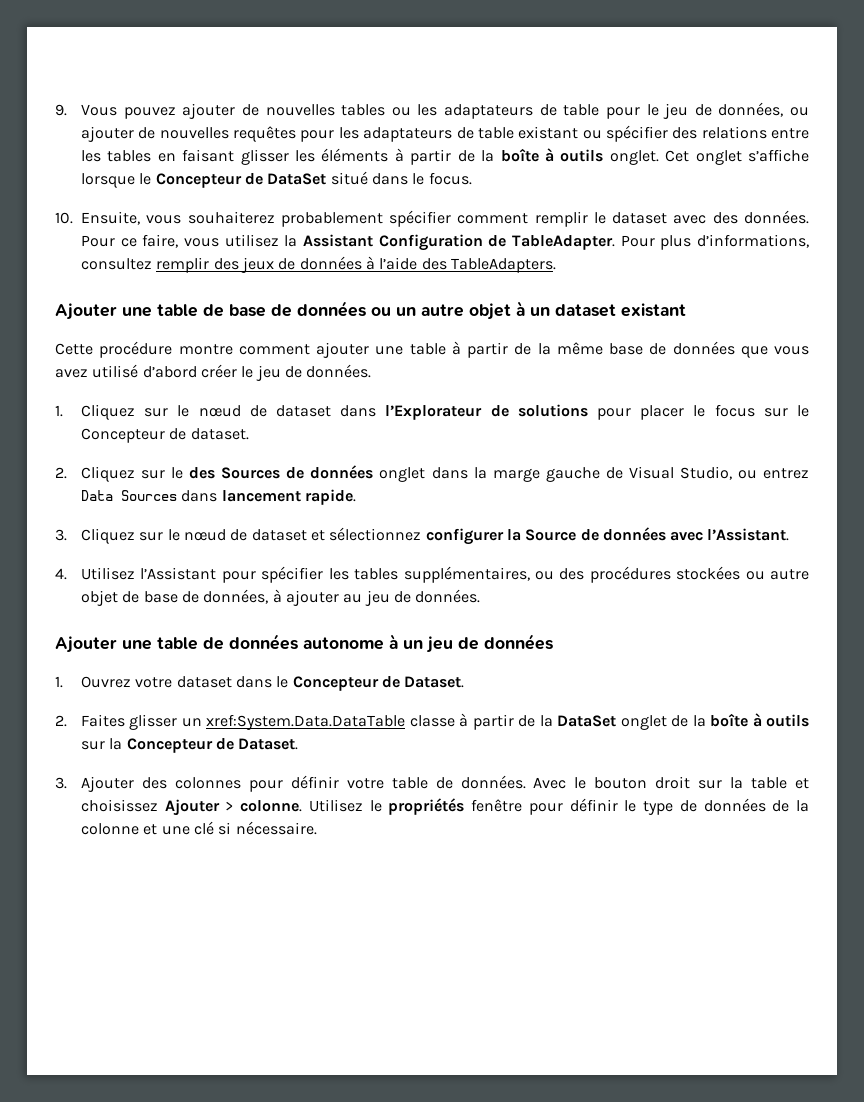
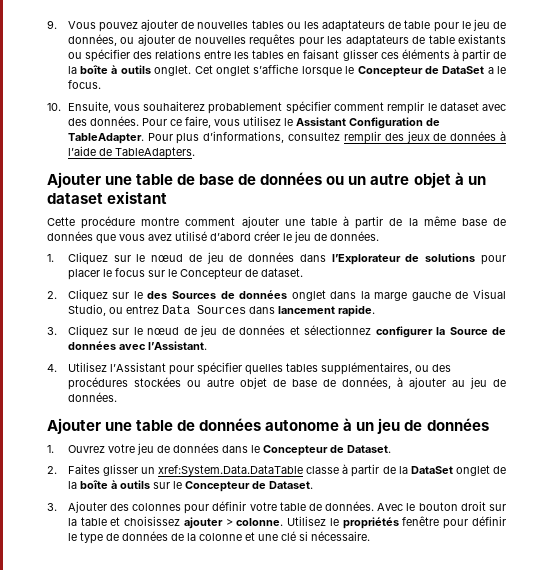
[518,126,579,139] existant -> [458,34,507,44] existants
[295,150,316,162] les -> [380,52,399,59] ces
[330,171,408,185] situé dans -> [487,67,494,74] a
[284,235,298,247] la -> [283,118,293,126] le
[421,258,447,270] des -> [98,148,112,156] de
[276,405,332,417] dataset -> [206,252,295,264] jeu de données
[251,529,307,541] dataset -> [200,325,286,337] jeu de données
[328,568,349,580] les -> [244,364,283,375] quelles
[176,676,232,688] dataset -> [136,443,219,455] jeu de données
[109,738,123,750] la -> [172,481,182,489] le
[164,799,220,816] Ajouter -> [183,517,223,529] ajouter

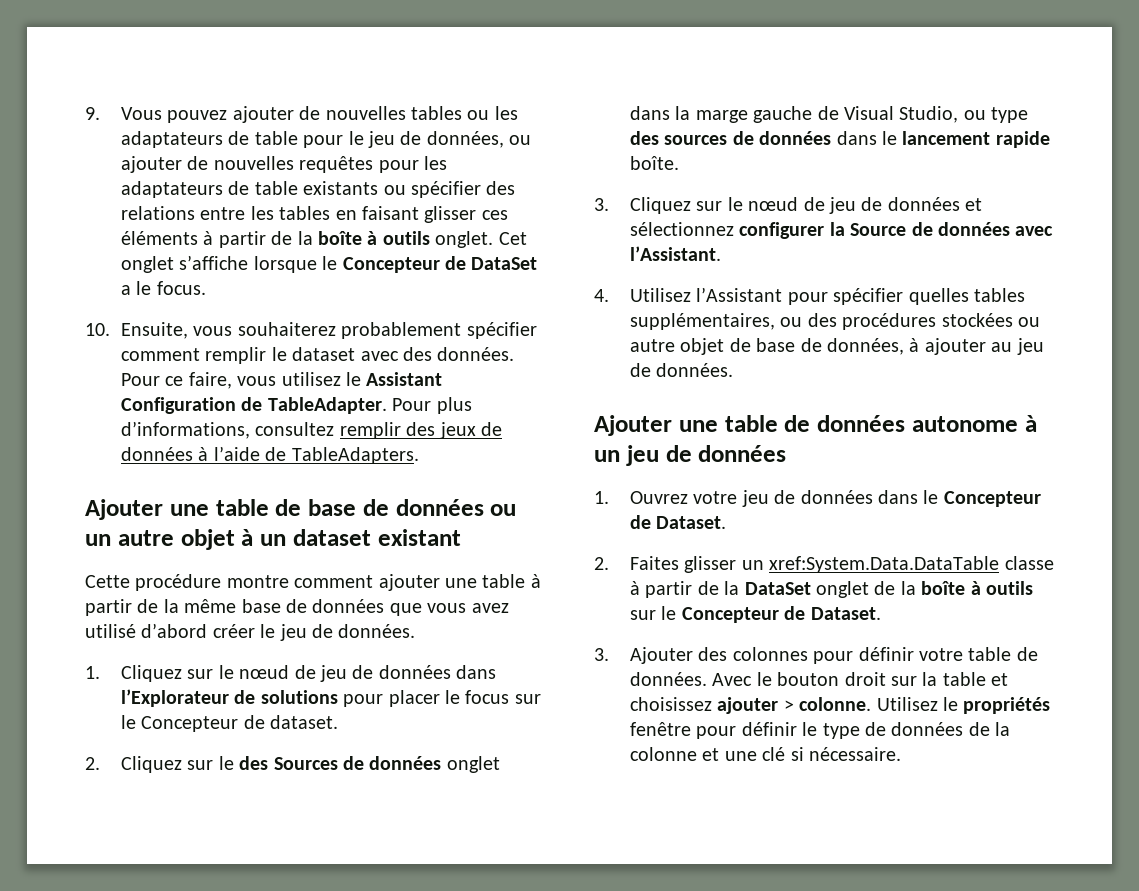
[125,305,375,317] entrez Data Sources dans lancement rapide. -> [991,107,1029,123] [629,131,1050,148] [629,156,679,170] type des sources de données dans le lancement rapide boîte.

